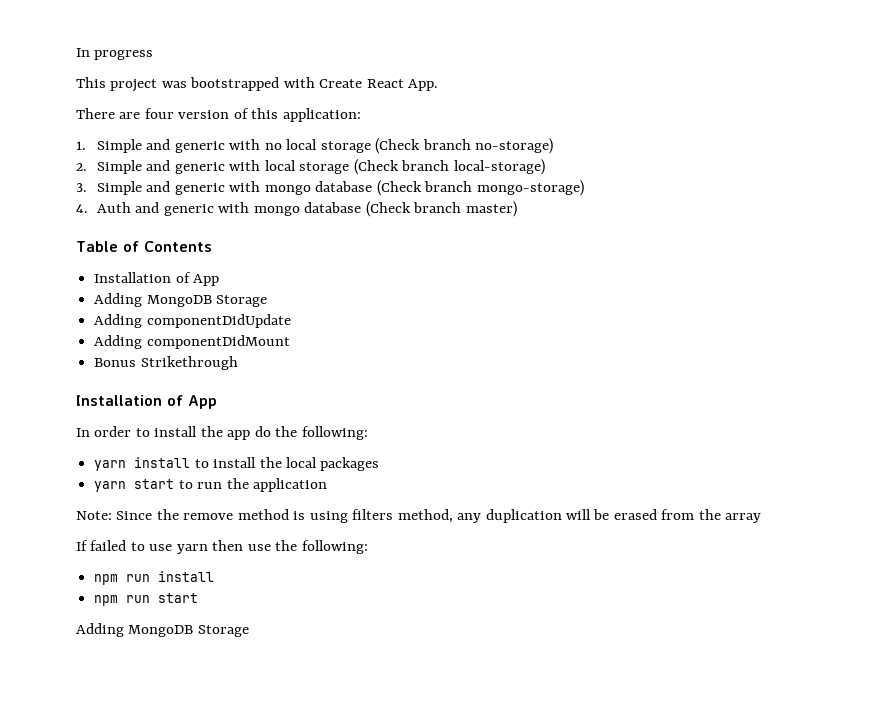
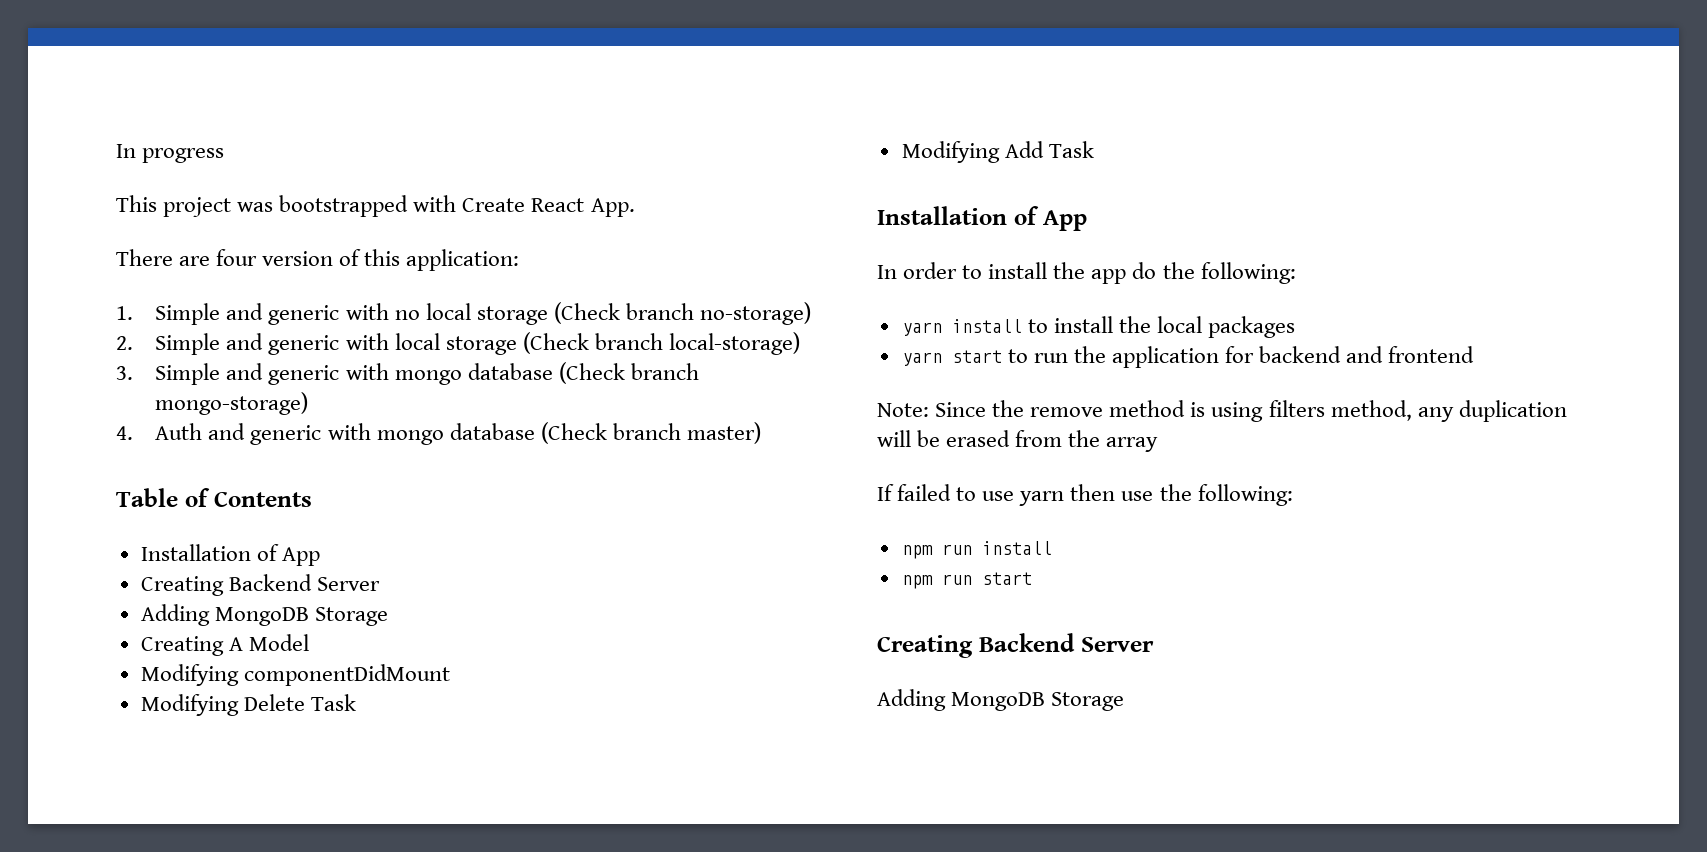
(220, 280) none -> [140,574,380,596] // Creating Backend Server
[94,314,291,328] [94,335,290,349] [94,356,238,370] Adding componentDidUpdate // Adding componentDidMount // Bonus Strikethrough -> [140,634,309,656] [140,664,450,686] [140,694,356,716] [901,141,1094,163] Creating A Model // Modifying componentDidMount // Modifying Delete Task // Modifying Add Task
(327, 485) none -> [1225,346,1475,363] for backend and frontend
(199, 598) none -> [877,633,1154,658] // Creating Backend Server

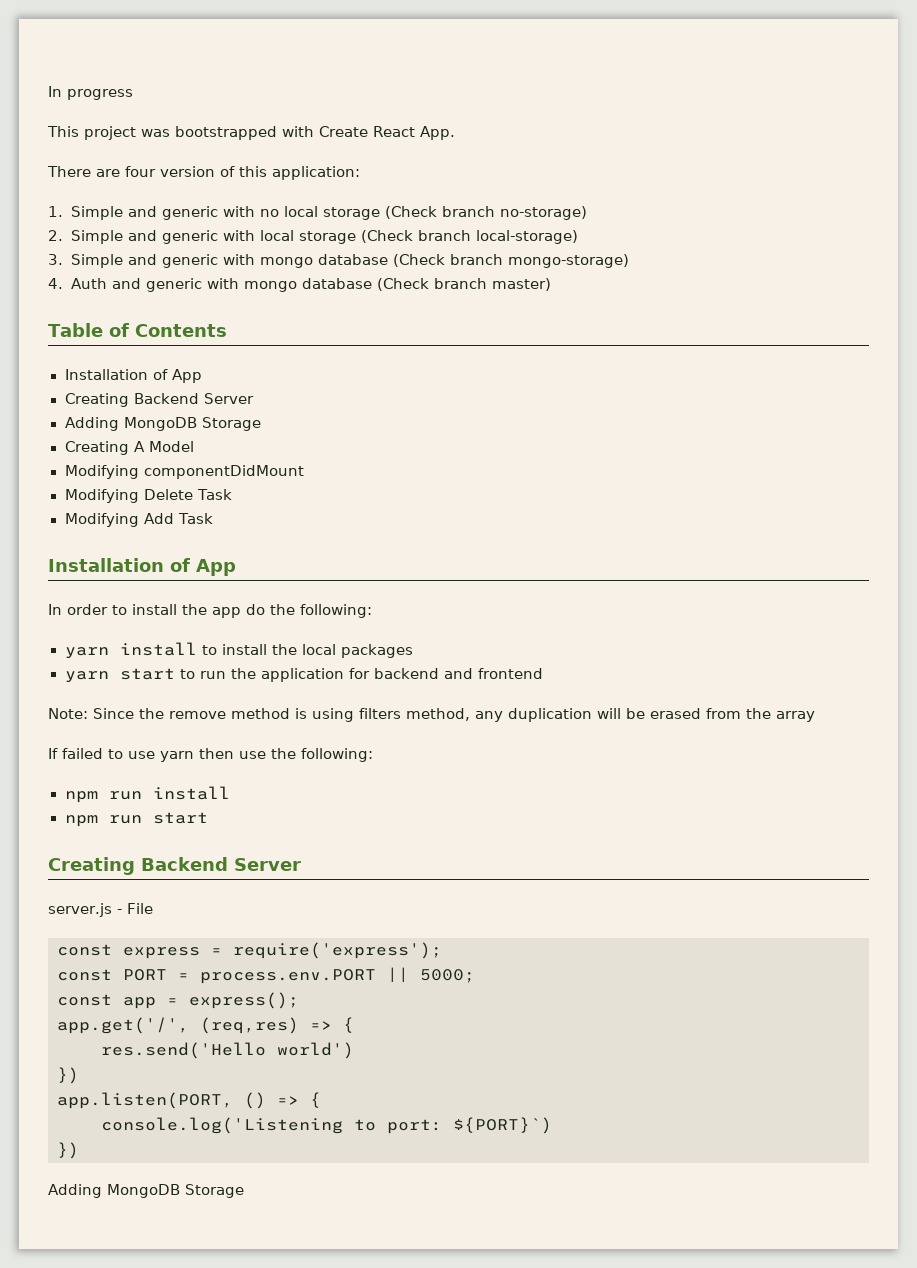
(1154, 644) none -> [48,903,153,917] [57,942,442,959] [57,967,475,984] [57,992,299,1009] [57,1017,354,1034] [101,1042,354,1059] [57,1067,79,1084] [57,1092,321,1109] [101,1117,552,1134] [57,1142,79,1159] // server.js - File // const express = require('express'); // const PORT = process.env.PORT || 5000; // const app = express(); // app.get('/', (req,res) => { // res.send('Hello world') // }) // app.listen(PORT, () => { // console.log('Listening to port: ${PORT}`) // })

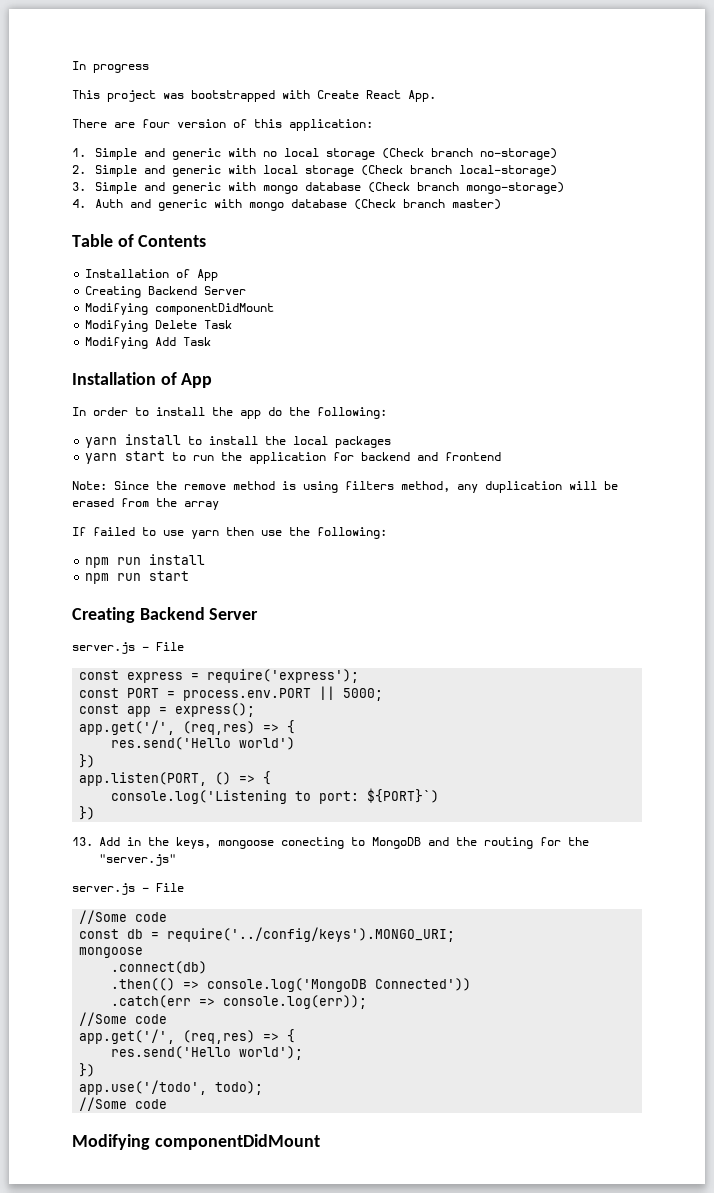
[64,417,261,431] [64,441,194,455] // Adding MongoDB Storage // Creating A Model -> (247, 290) none
[48,1184,244,1198] Adding MongoDB Storage -> [72,837,589,849] [99,854,176,866] [72,883,184,895] [79,910,168,924] [79,927,456,942] [79,947,144,958] [111,961,208,974] [111,978,472,992] [111,995,368,1009] [79,1012,168,1026] [79,1029,296,1044] [111,1046,304,1060] [79,1063,96,1077] [79,1080,264,1095] [79,1097,168,1111] [72,1134,320,1150] 13. Add in the keys, mongoose conecting to MongoDB and the routing for the "server.js" // server.js - File // //Some code // const db = require('../config/keys').MONGO_URI; // mongoose // .connect(db) // .then(() => console.log('MongoDB Connected')) // .catch(err => console.log(err)); // //Some code // app.get('/', (req,res) => { // res.send('Hello world'); // }) // app.use('/todo', todo); // //Some code // Modifying componentDidMount

